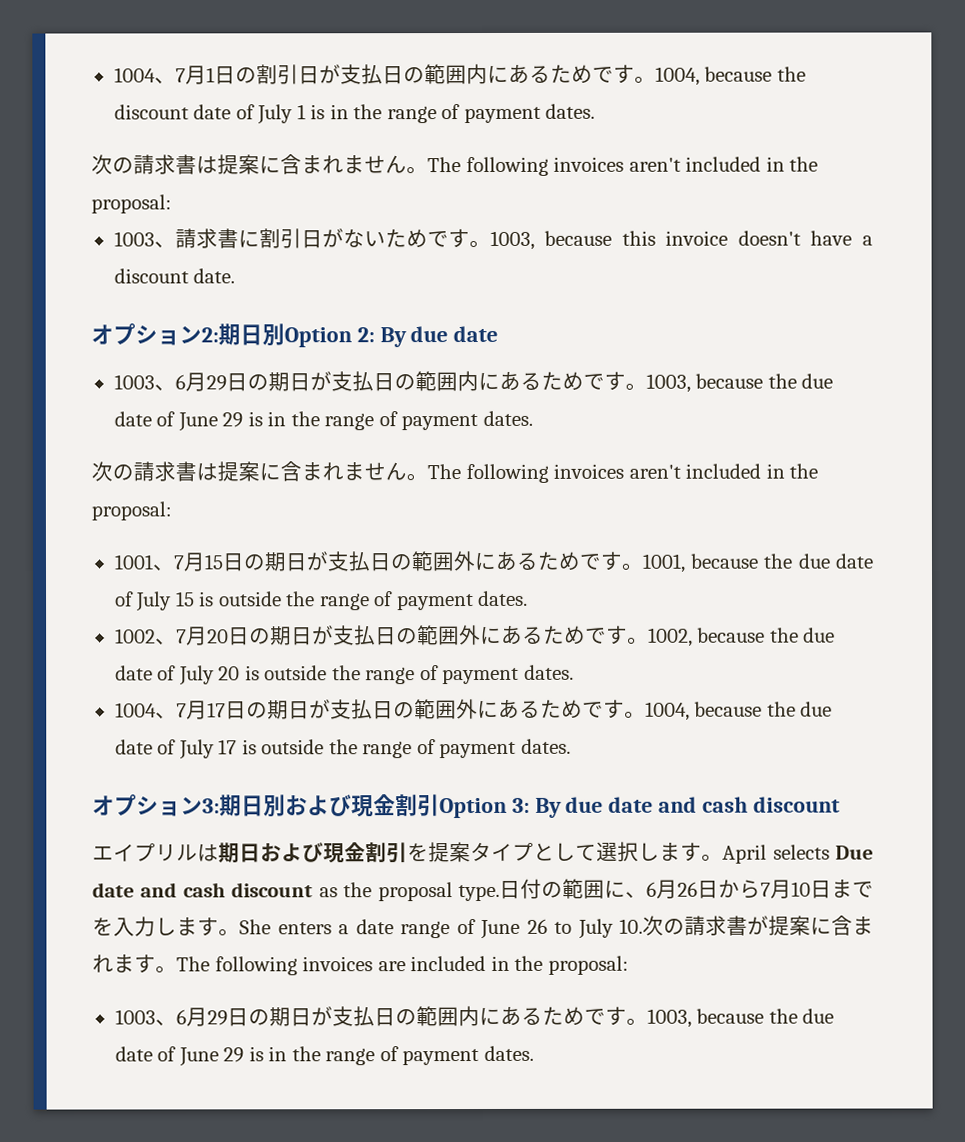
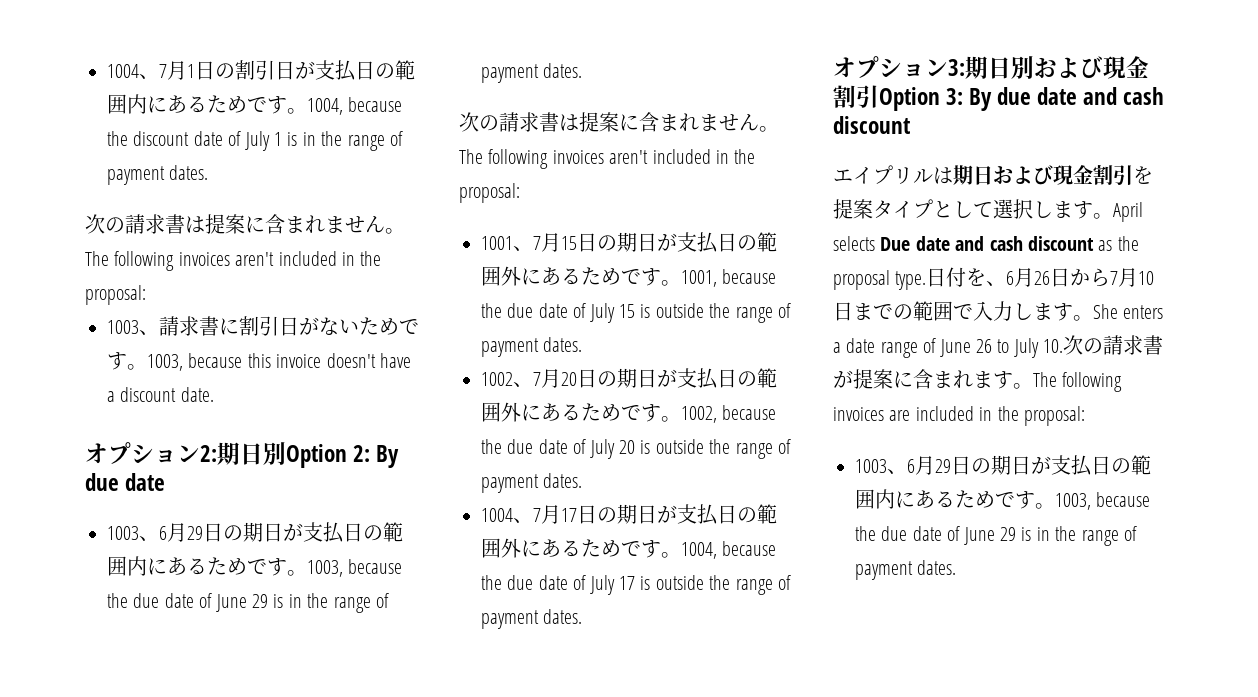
[541,878,626,899] の範囲に -> [966,268,987,286] を
[92,917,114,936] を -> [893,301,973,321] の範囲で

